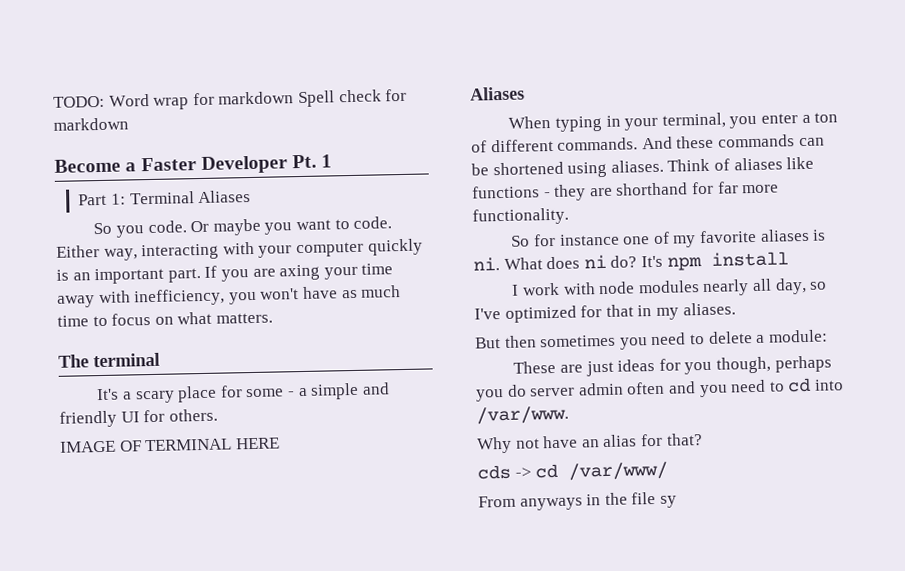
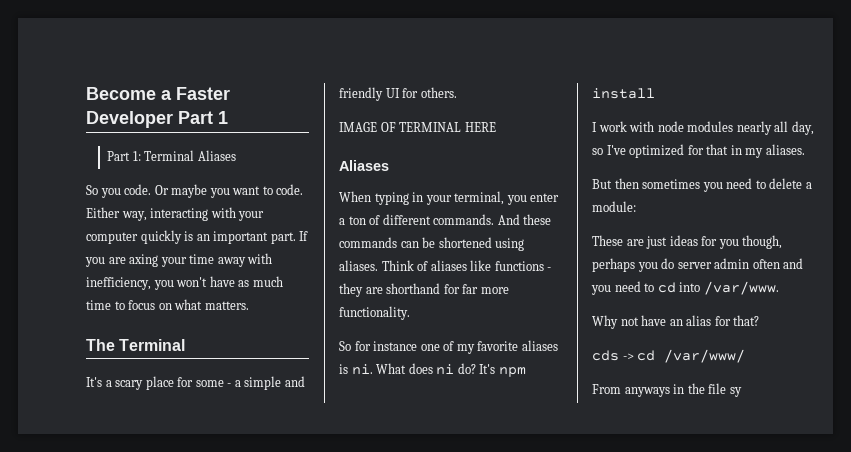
[53,88,408,110] [53,117,129,131] TODO: Word wrap for markdown Spell check for markdown // -> (86, 93) none
[292,154,318,169] Pt. -> [178,111,213,124] Part
[93,352,160,368] terminal -> [119,339,186,351] Terminal

